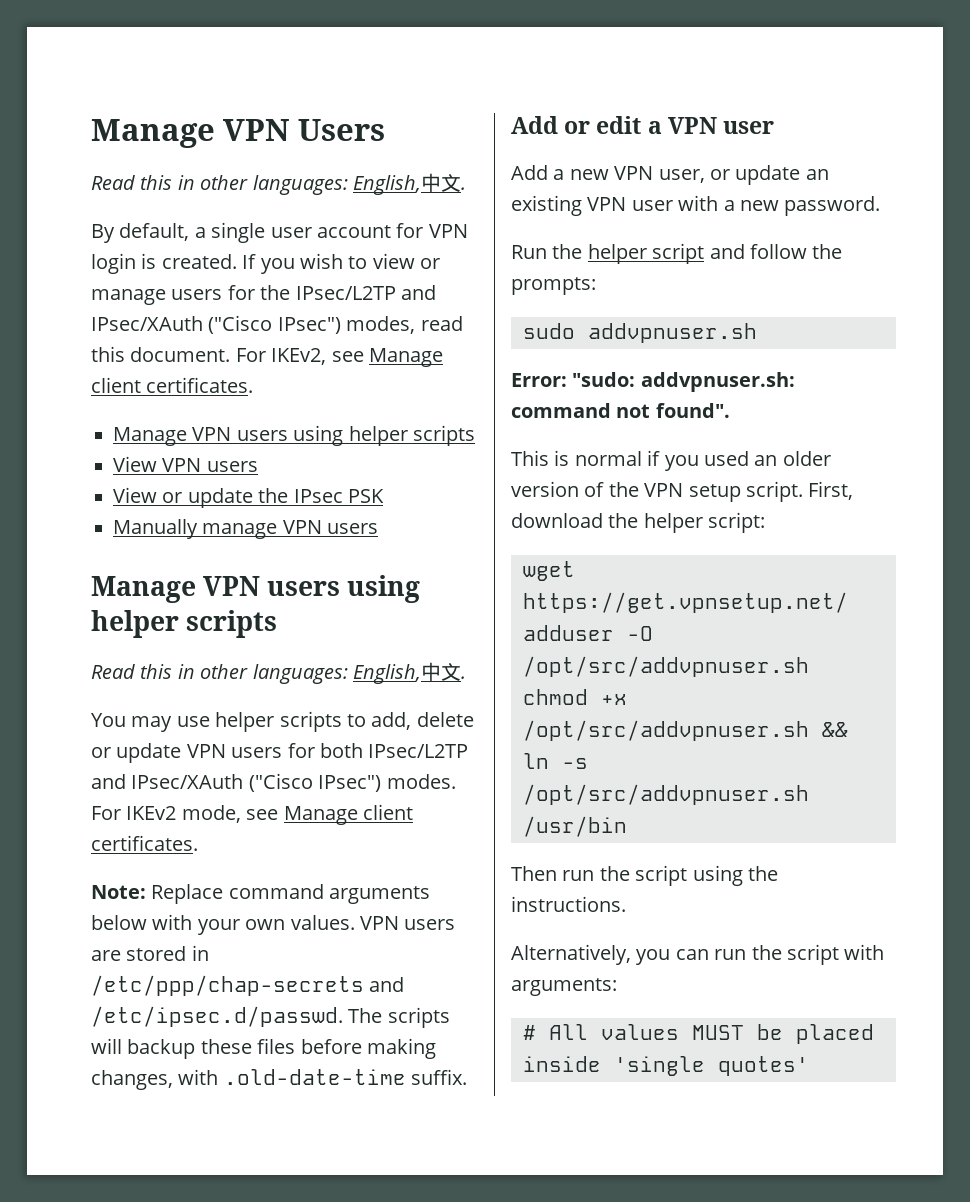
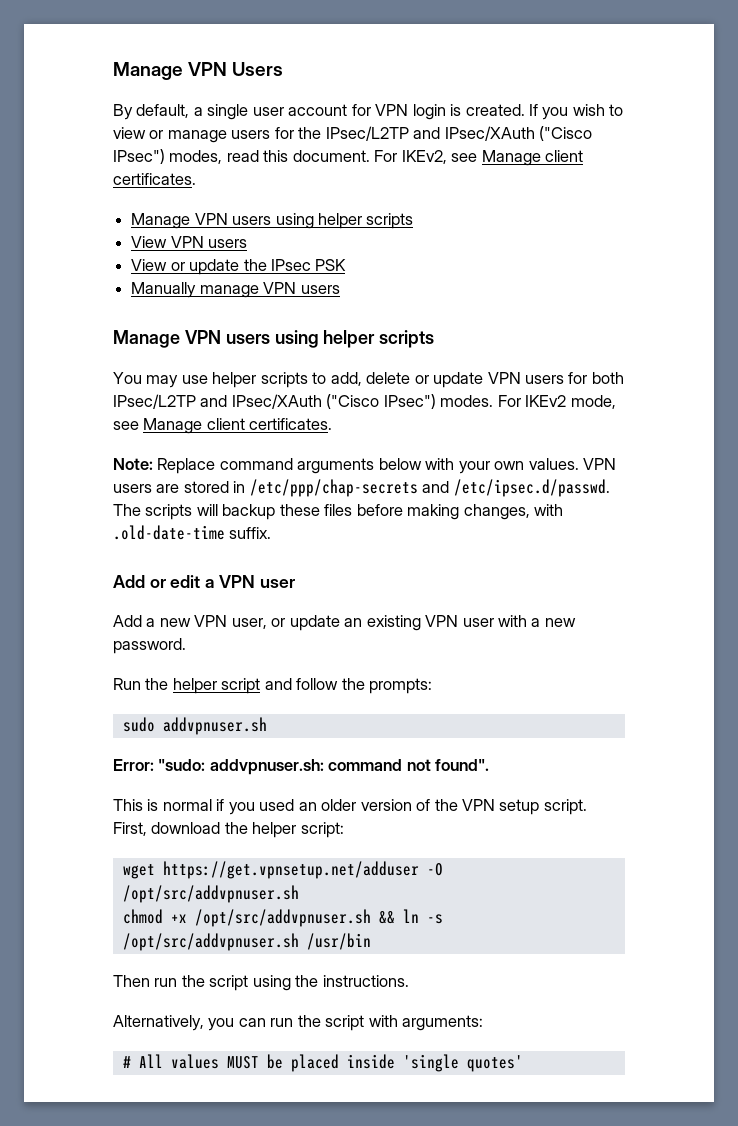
[91,173,466,195] // Read this in other languages: English,中文. -> (284, 69) none
[91,662,466,684] // Read this in other languages: English,中文. -> (435, 339) none

